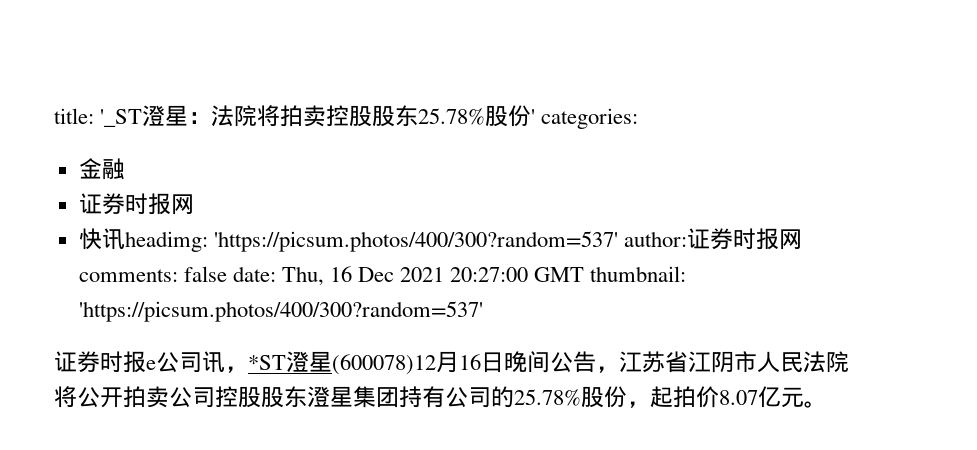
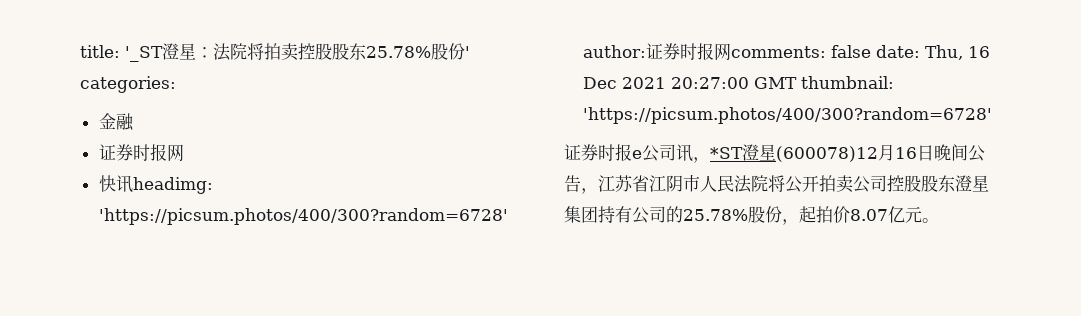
[213,231,618,252] 'https://picsum.photos/400/300?random=537' -> [98,208,508,225] 'https://picsum.photos/400/300?random=6728'
[78,301,483,322] 'https://picsum.photos/400/300?random=537' -> [582,107,992,124] 'https://picsum.photos/400/300?random=6728'

